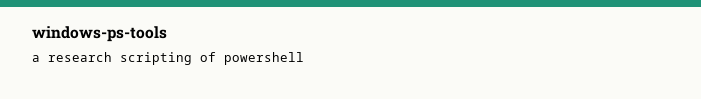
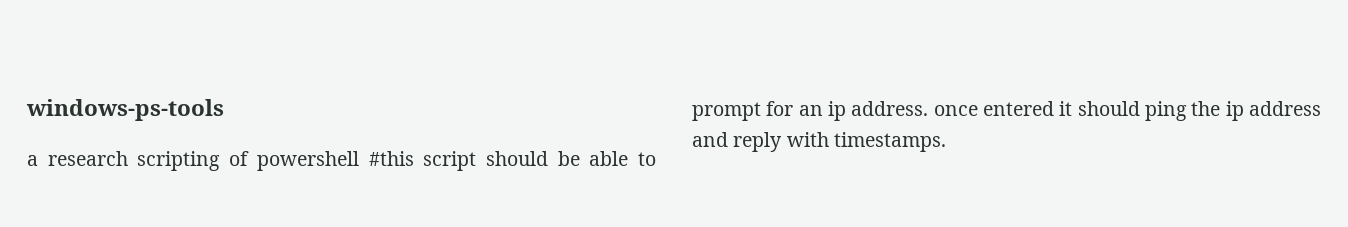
(304, 58) none -> [368,151,657,171] [692,101,1321,121] [692,132,946,152] #this script should be able to prompt for an ip address. once entered it should ping the ip address and reply with timestamps.

